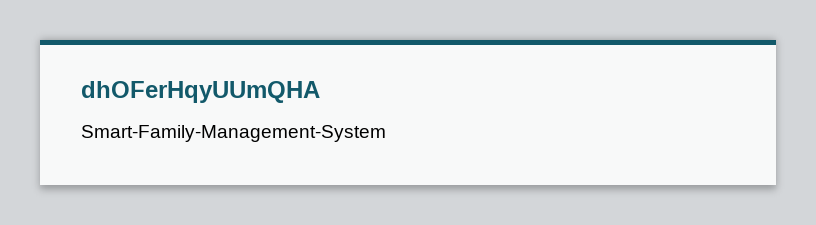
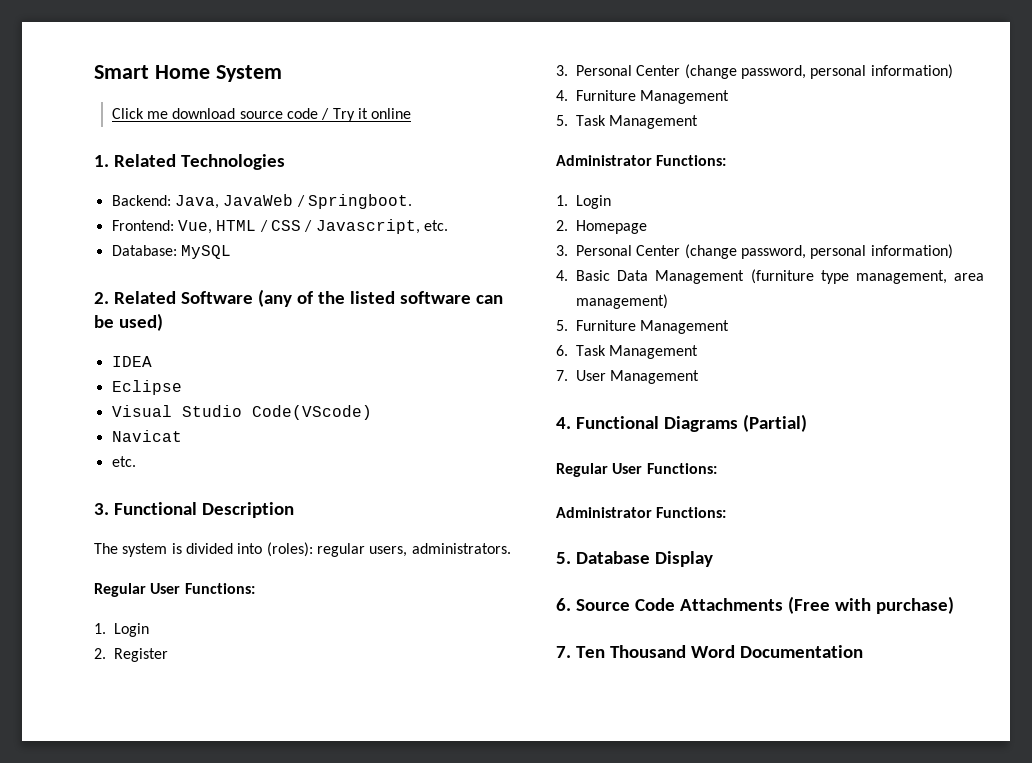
[81,81,320,103] [81,125,386,142] dhOFerHqyUUmQHA // Smart-Family-Management-System -> [94,65,282,82] [111,108,412,122] [94,154,285,170] [111,194,412,209] [111,219,448,234] [111,245,231,259] [94,289,503,307] [94,313,163,331] [111,356,152,367] [111,380,182,395] [111,405,372,420] [111,430,182,442] [111,456,136,467] [94,502,294,518] [94,542,511,557] [94,583,255,597] [94,623,149,637] [94,648,168,662] [556,64,953,79] [556,90,730,104] [556,115,699,129] [556,155,727,166] [556,195,611,209] [556,220,647,234] [556,244,953,259] [556,269,984,284] [576,294,668,309] [556,320,730,334] [556,345,699,359] [556,370,700,384] [556,414,807,432] [556,463,717,477] [556,507,727,518] [556,551,713,567] [556,596,954,614] [556,645,863,658] Smart Home System // Click me download source code / Try it online // 1. Related Technologies // Backend: Java, JavaWeb / Springboot. // Frontend: Vue, HTML / CSS / Javascript, etc. // Database: MySQL // 2. Related Software (any of the listed software can be used) // IDEA // Eclipse // Visual Studio Code(VScode) // Navicat // etc. // 3. Functional Description // The system is divided into (roles): regular users, administrators. // Regular User Functions: // 1. Login // 2. Register // 3. Personal Center (change password, personal information) // 4. Furniture Management // 5. Task Management // Administrator Functions: // 1. Login // 2. Homepage // 3. Personal Center (change password, personal information) // 4. Basic Data Management (furniture type management, area management) // 5. Furniture Management // 6. Task Management // 7. User Management // 4. Functional Diagrams (Partial) // Regular User Functions: // Administrator Functions: // 5. Database Display // 6. Source Code Attachments (Free with purchase) // 7. Ten Thousand Word Documentation

